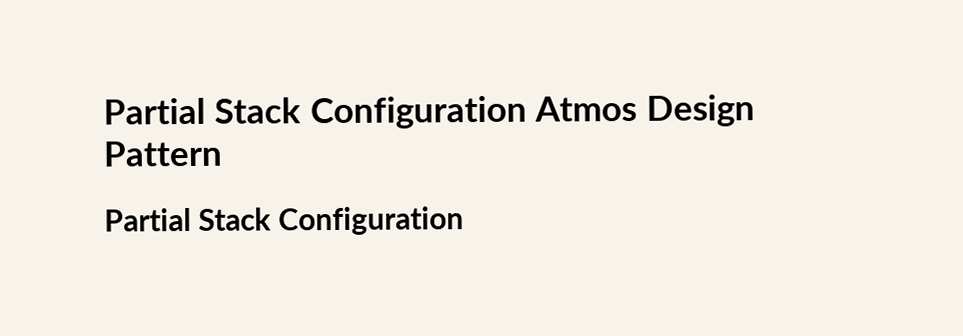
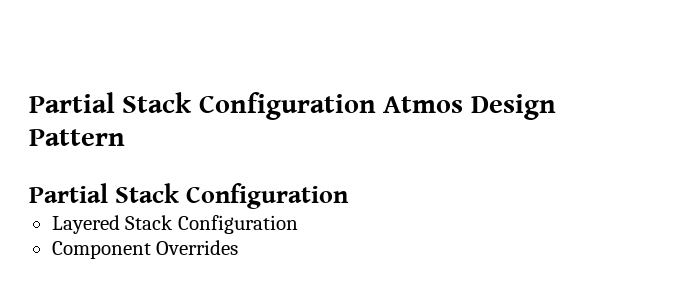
(465, 221) none -> [51,215,298,234] [51,240,239,259] // Layered Stack Configuration // Component Overrides

